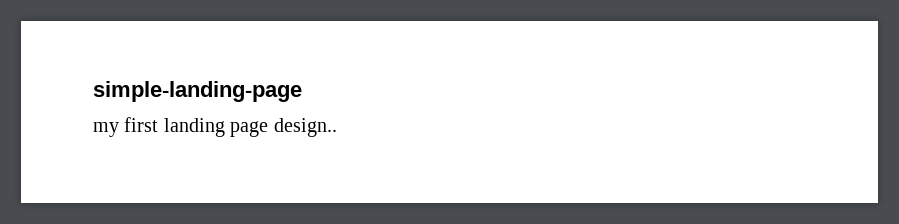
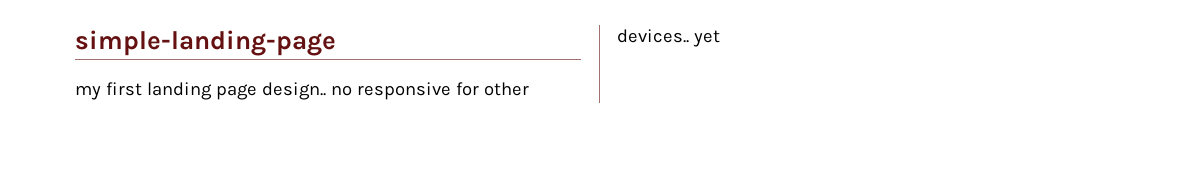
(337, 127) none -> [330,82,529,100] [617,29,720,47] no responsive for other devices.. yet

